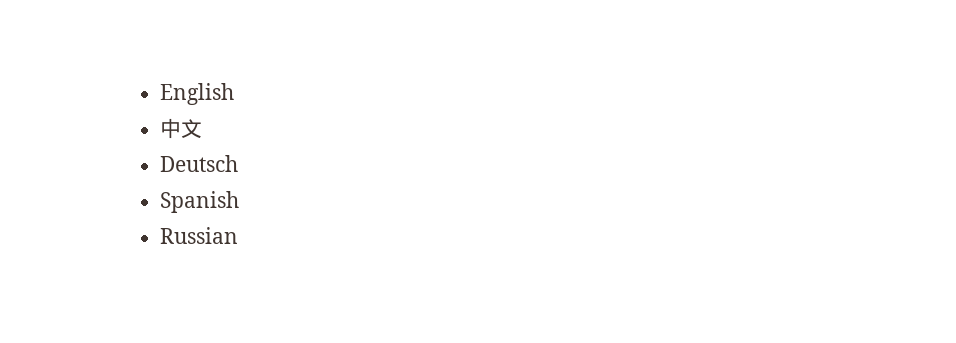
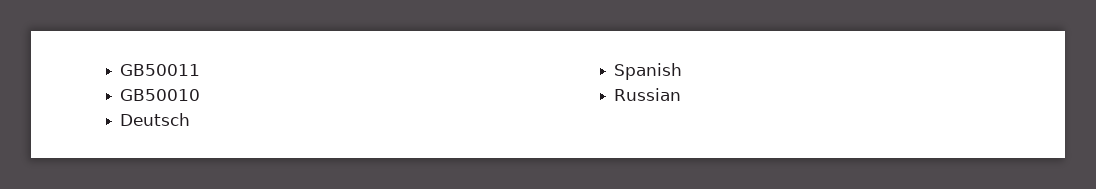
[159,83,234,105] [159,118,202,139] English // 中文 -> [120,64,201,76] [120,89,201,101] GB50011 // GB50010

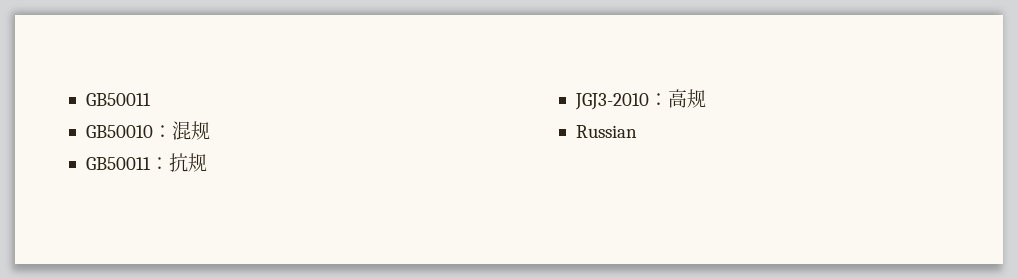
[120,113,191,126] [614,63,683,80] // Deutsch // Spanish -> [152,121,210,140] [85,153,207,172] [574,89,706,110] ：混规 // GB50011：抗规 // JGJ3-2010：高规

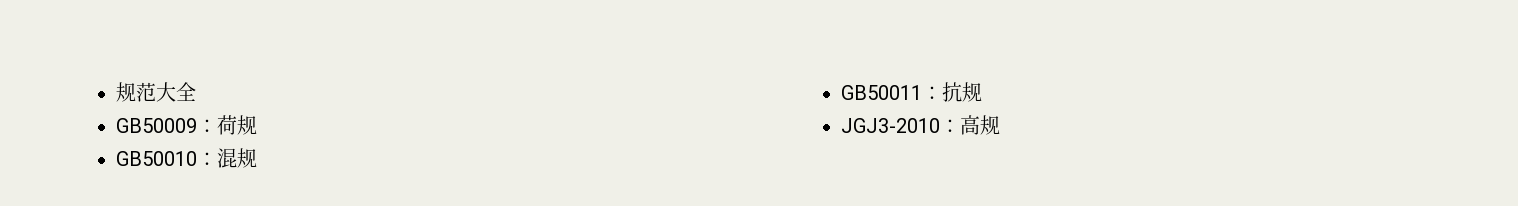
[85,93,151,106] GB50011 -> [116,82,197,102] [116,115,258,135] 规范大全 // GB50009：荷规
[575,125,637,138] // Russian -> (1001, 125) none

